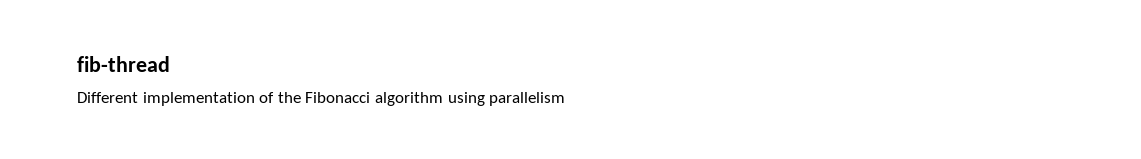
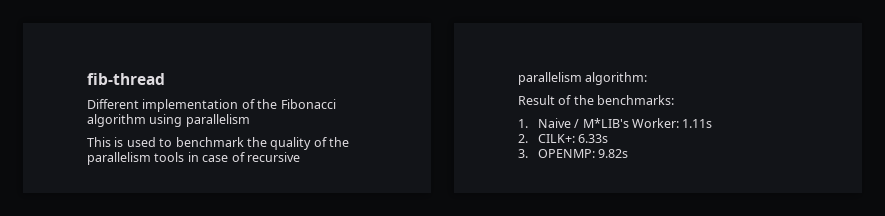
(566, 99) none -> [87,137,349,150] [87,152,300,165] [518,72,648,85] [518,95,675,105] [518,118,713,128] [518,134,609,143] [518,149,629,158] // This is used to benchmark the quality of the parallelism tools in case of recursive parallelism algorithm: // Result of the benchmarks: // 1. Naive / M*LIB's Worker: 1.11s // 2. CILK+: 6.33s // 3. OPENMP: 9.82s

